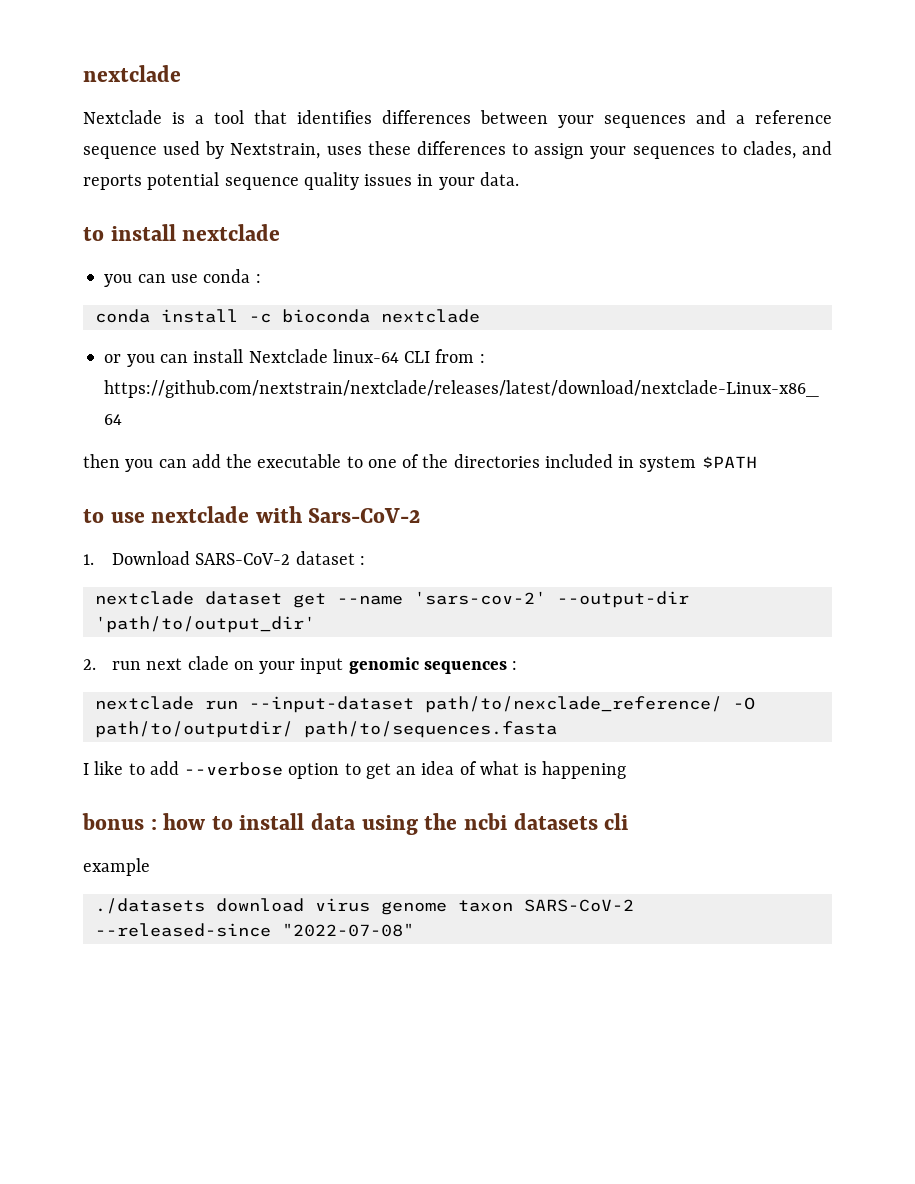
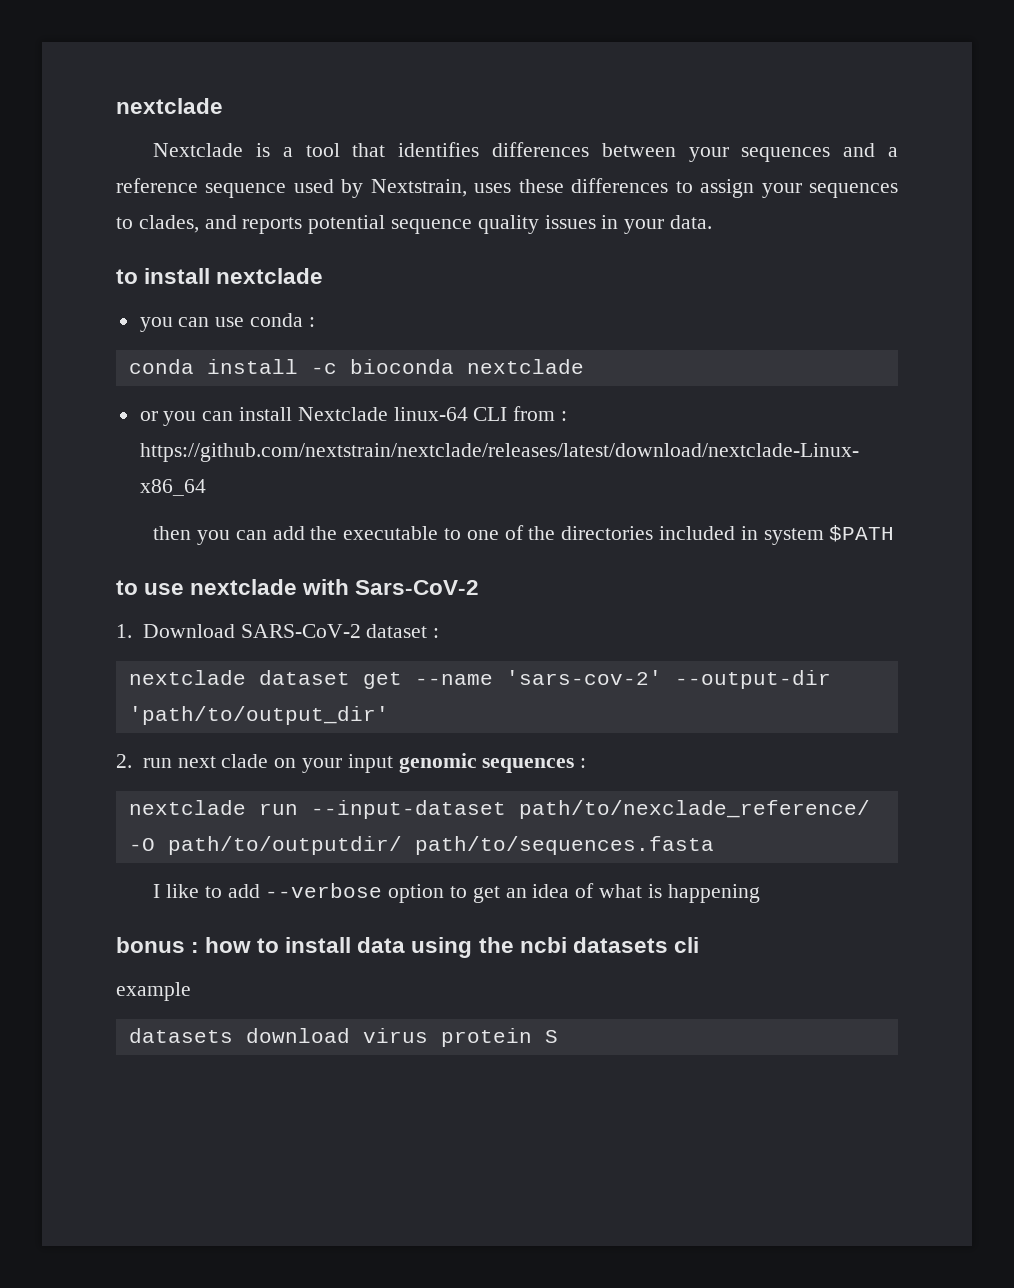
[94,898,205,914] ./datasets -> [128,1028,233,1043] datasets
[380,899,634,915] [94,923,414,937] genome taxon SARS-CoV-2 --released-since "2022-07-08" -> [440,1028,558,1047] protein S

